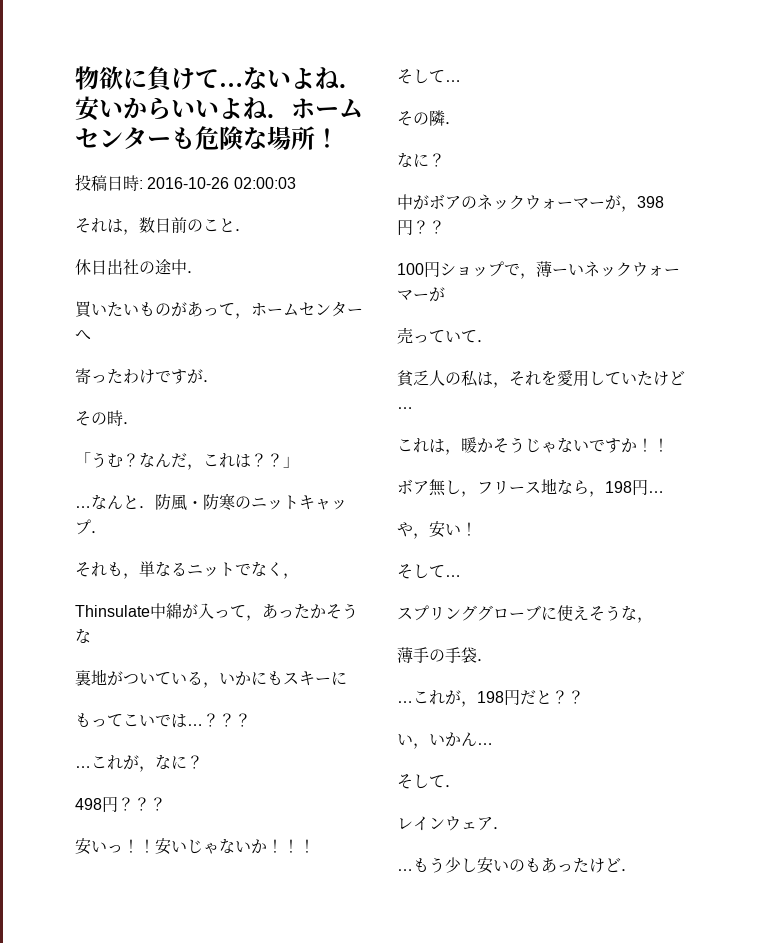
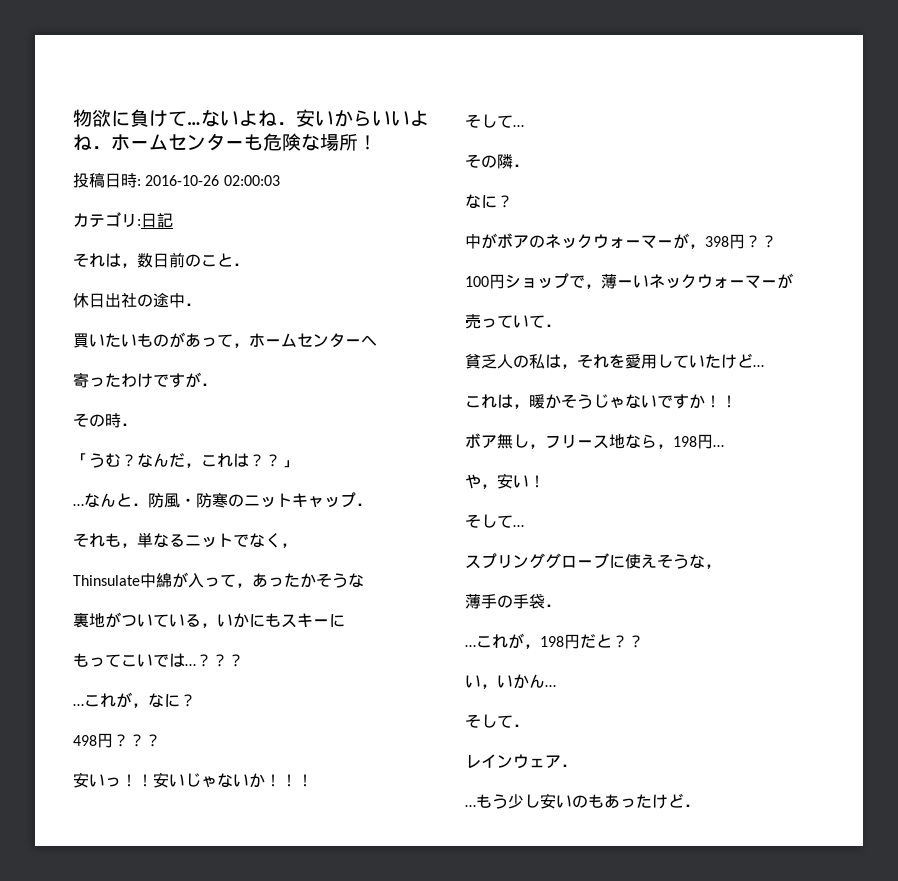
(296, 183) none -> [73,212,173,228] // カテゴリ:日記

